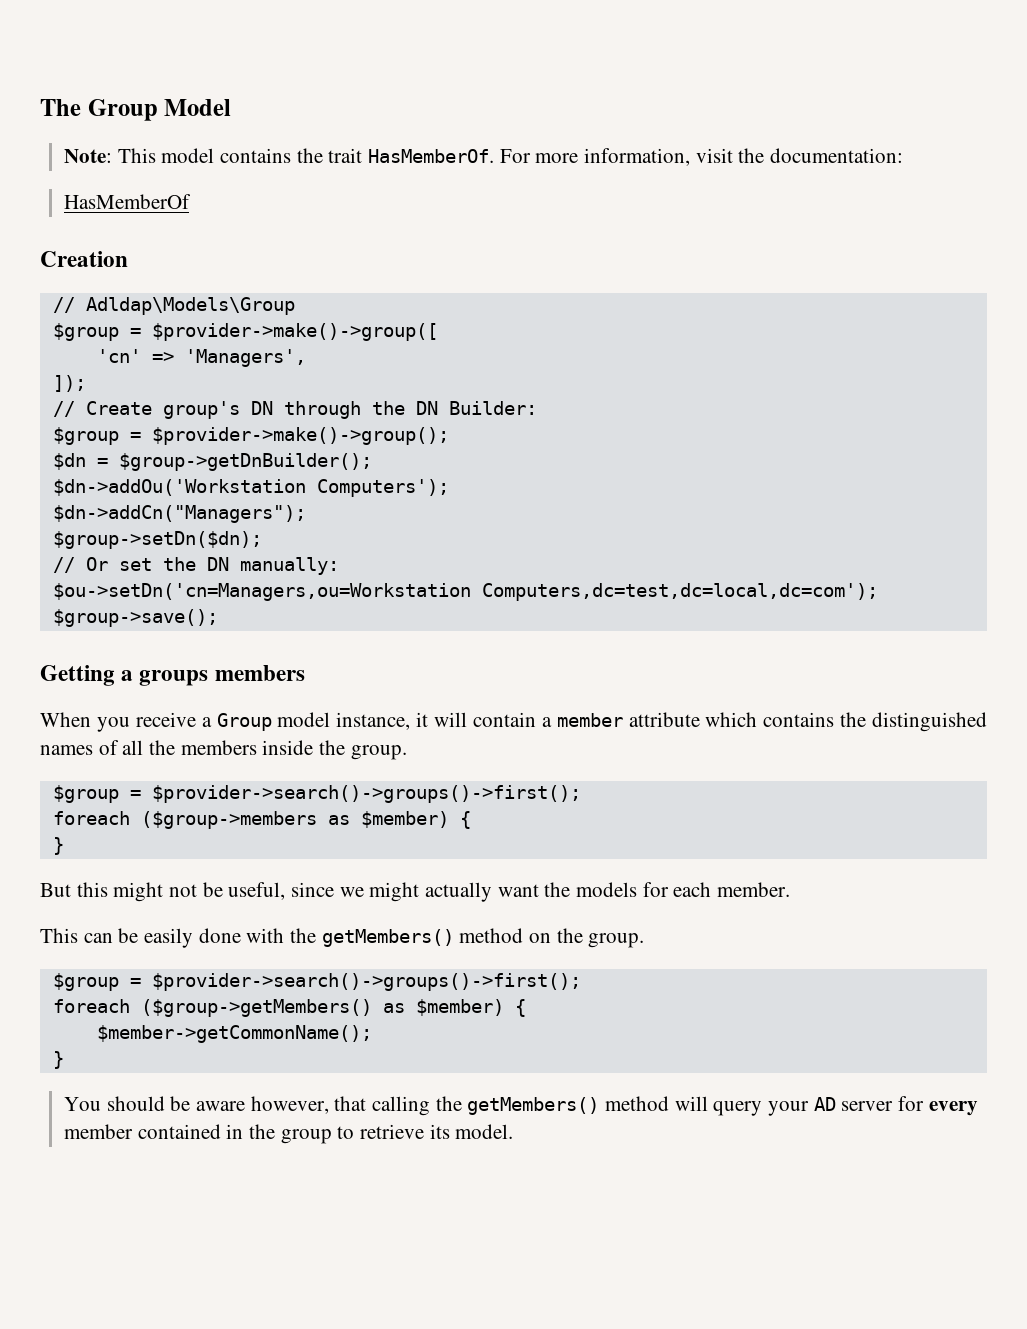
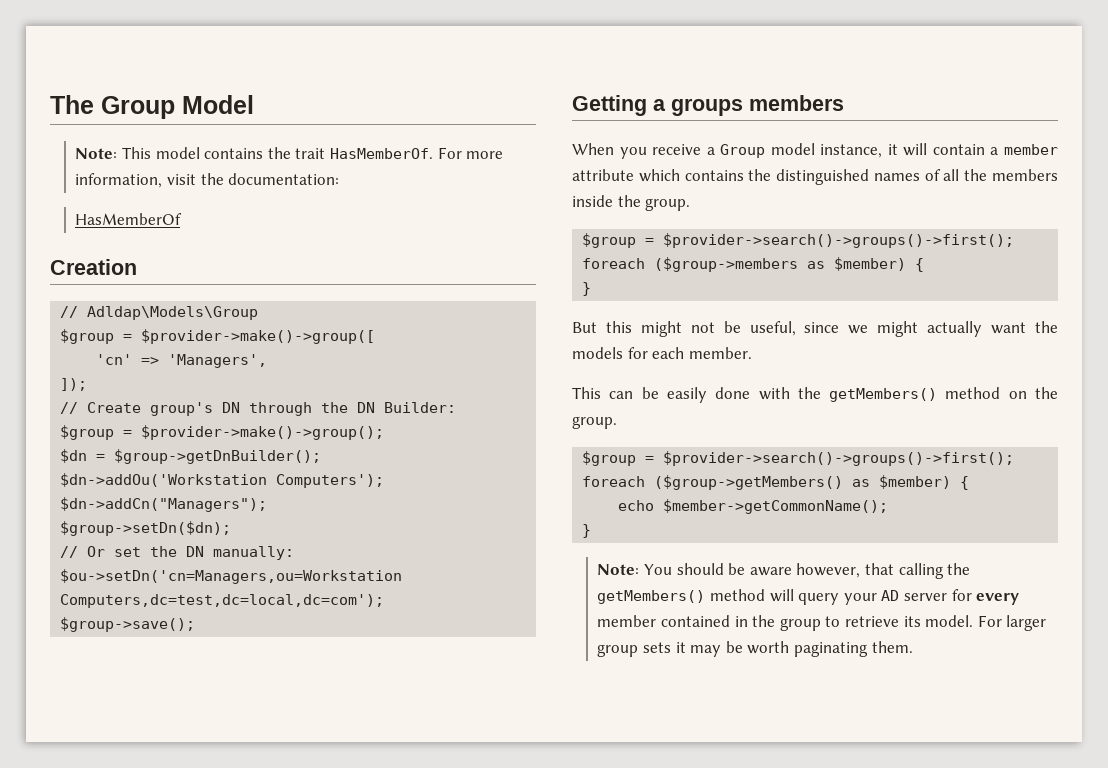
(526, 1008) none -> [618,500,655,511] echo
(64, 1060) none -> [597,564,640,575] Note:
(514, 1131) none -> [977,615,1047,631] [597,641,913,657] For larger group sets it may be worth paginating them.

